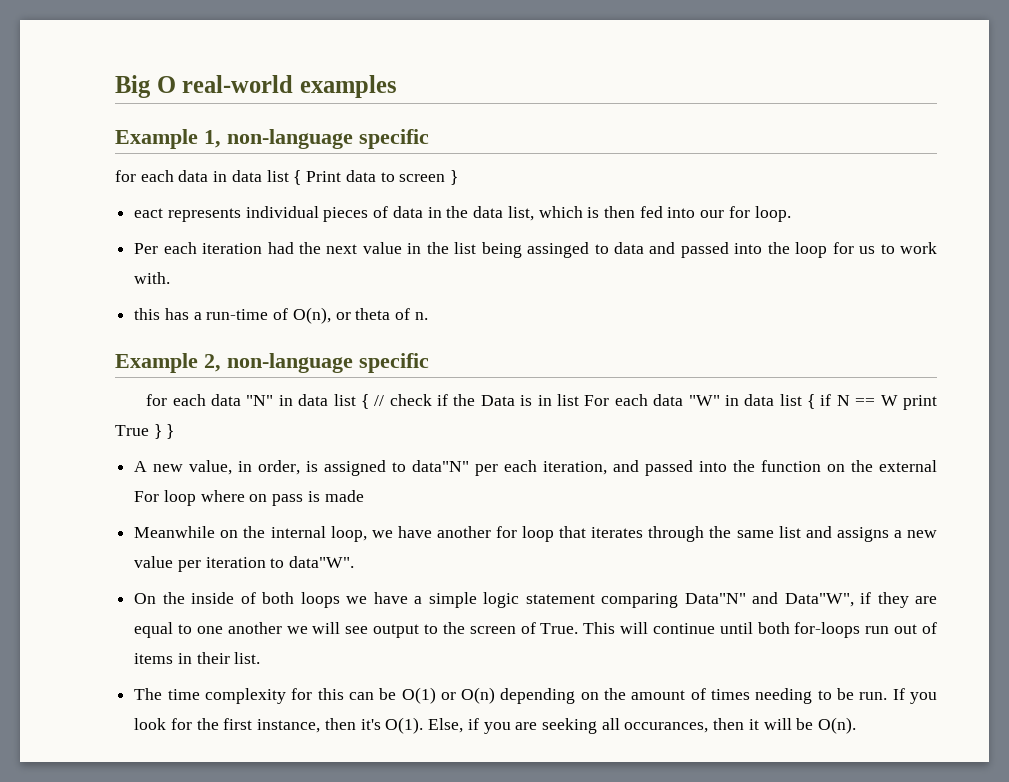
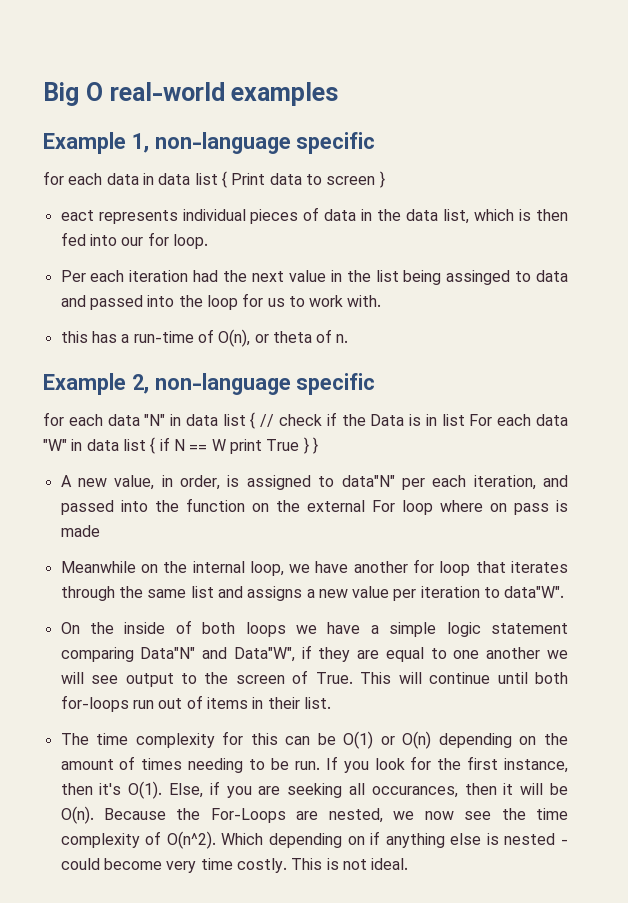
(857, 725) none -> [104,808,568,823] [60,831,568,849] [60,858,409,873] Because the For-Loops are nested, we now see the time complexity of O(n^2). Which depending on if anything else is nested - could become very time costly. This is not ideal.

